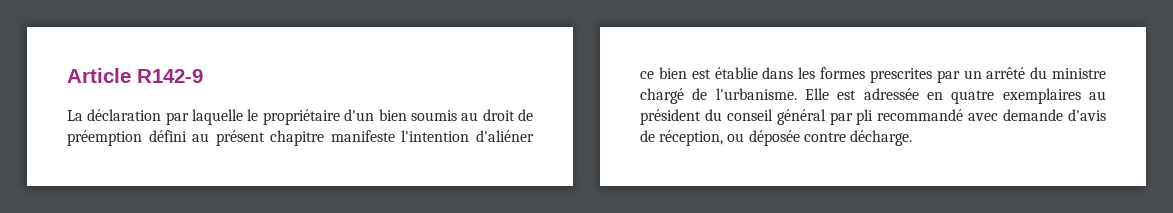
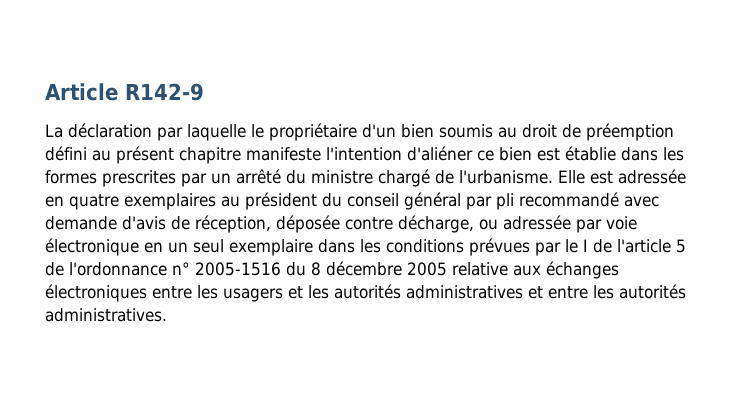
[727,133,745,142] ou -> (271, 224) none
[849,130,912,146] décharge. -> [398,215,637,233] [45,238,686,256] [45,261,619,279] [45,284,686,302] [45,308,167,322] décharge, ou adressée par voie électronique en un seul exemplaire dans les conditions prévues par le I de l'article 5 de l'ordonnance n° 2005-1516 du 8 décembre 2005 relative aux échanges électroniques entre les usagers et les autorités administratives et entre les autorités administratives.

